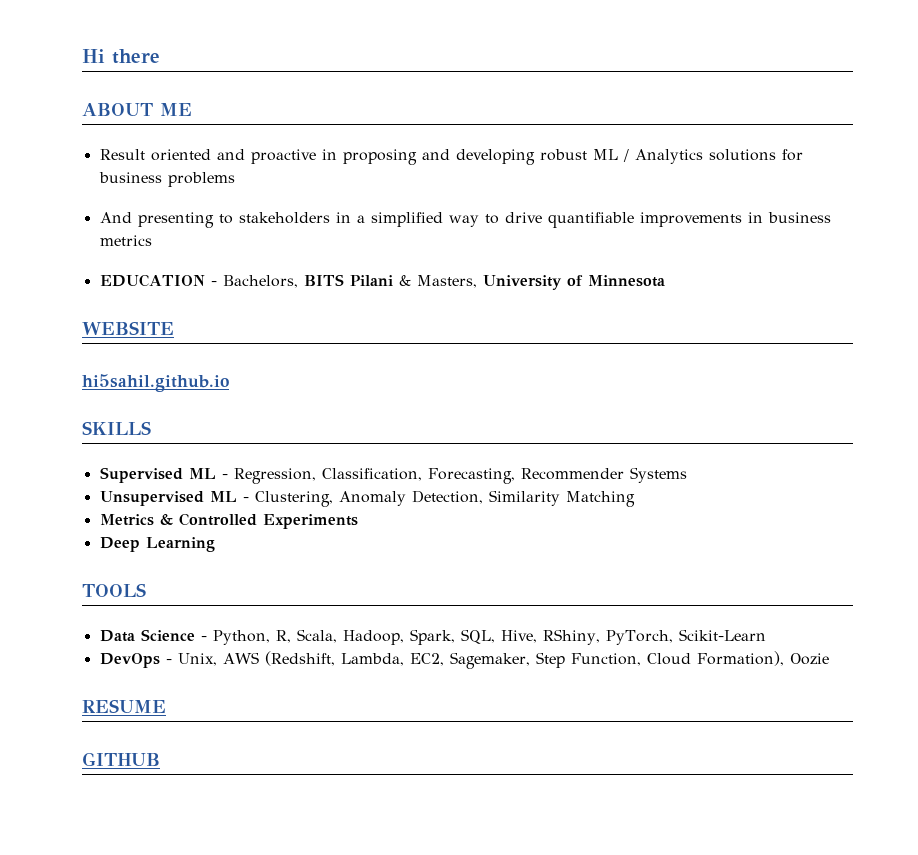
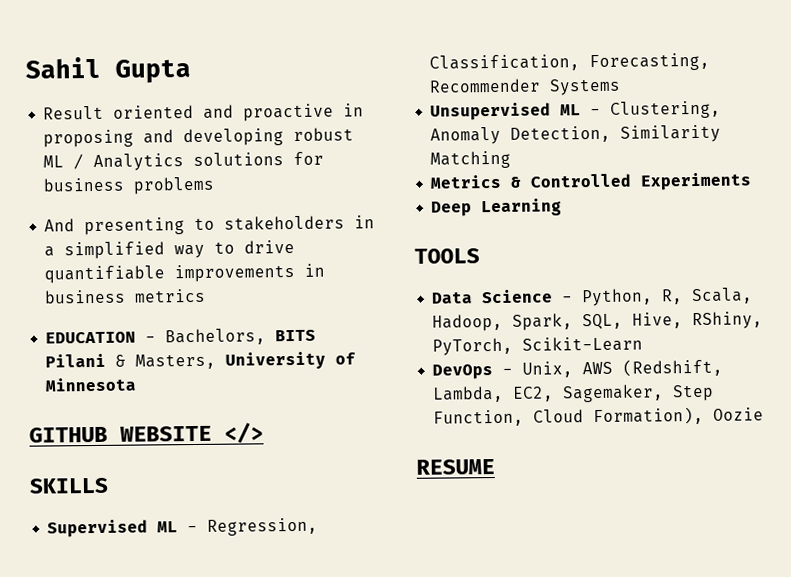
[82,49,160,64] [82,103,192,116] Hi there // ABOUT ME -> [25,56,191,84] Sahil Gupta
(665, 281) none -> [29,426,108,443] GITHUB
[82,374,229,392] // hi5sahil.github.io -> [224,422,264,444] </>
[82,752,160,766] // GITHUB -> (495, 467) none

